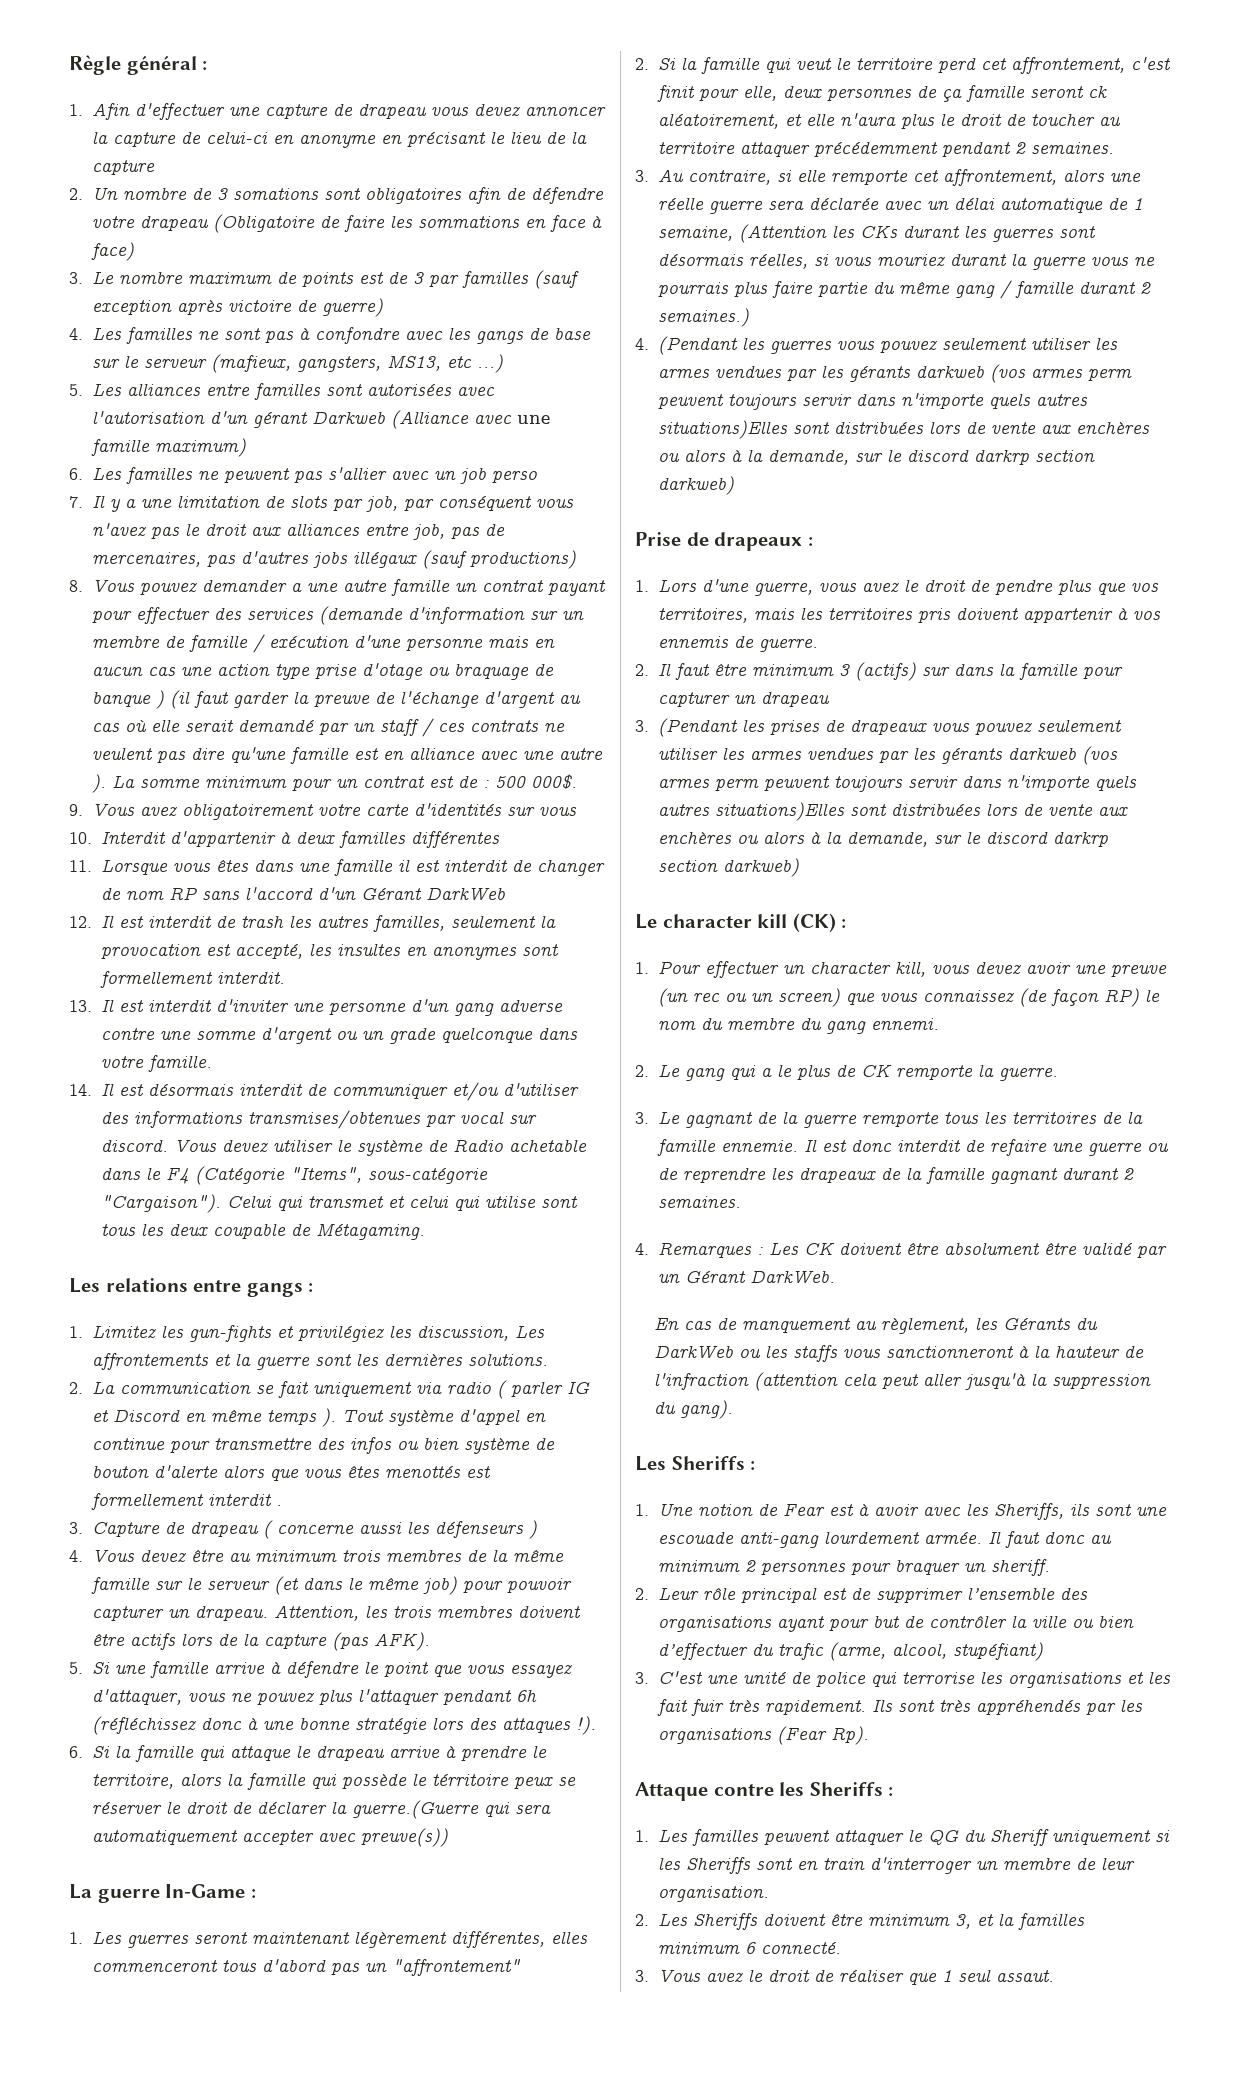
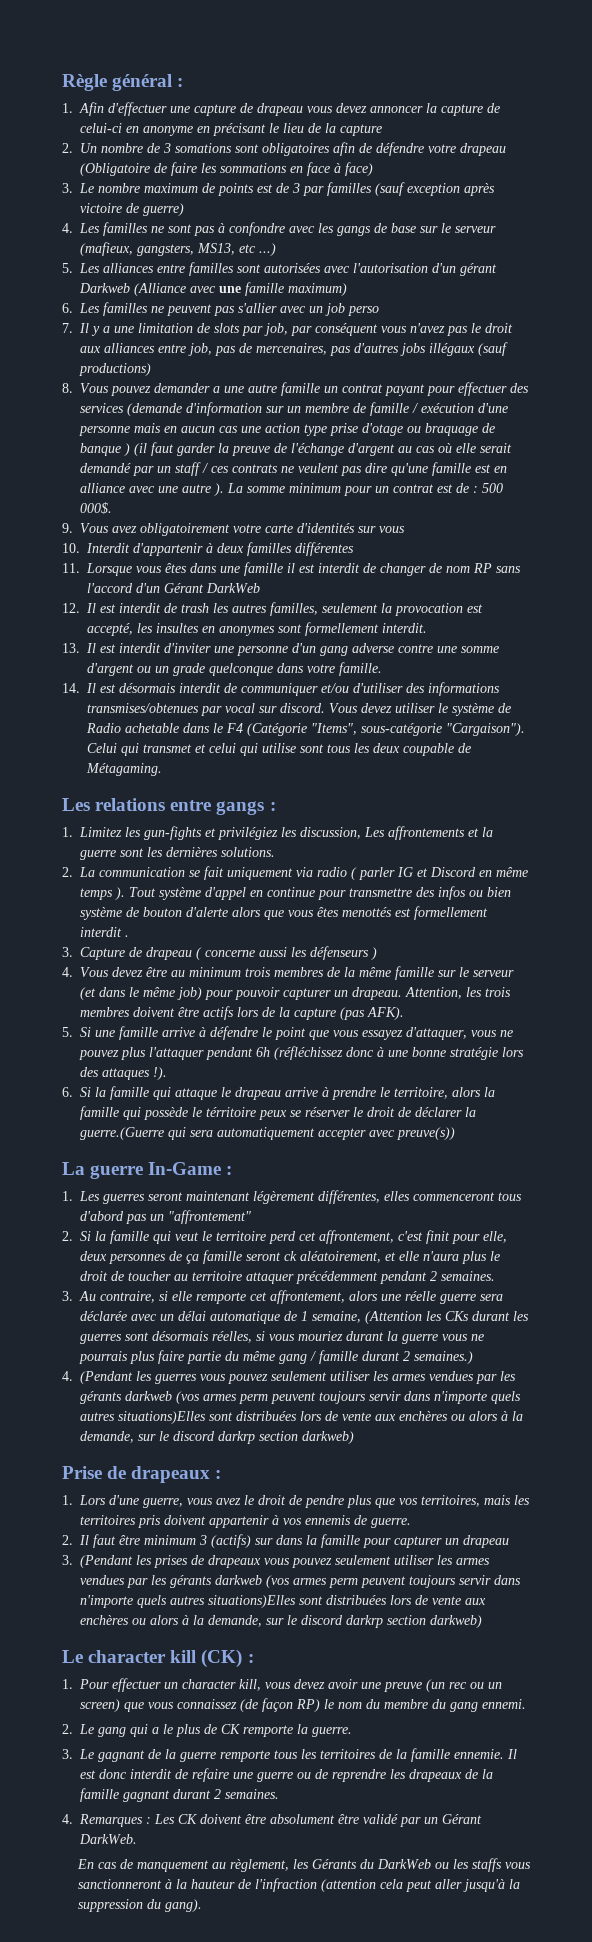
[635,1456,756,1471] [635,1503,1167,1520] [657,1531,1112,1548] [657,1559,1050,1576] [635,1587,1088,1603] [657,1615,1134,1632] [657,1642,1043,1661] [635,1671,1171,1688] [656,1699,1143,1716] [657,1726,869,1745] [635,1782,894,1801] [635,1829,1170,1846] [657,1857,1135,1874] [657,1886,769,1902] [635,1913,1085,1930] [657,1941,841,1954] [635,1969,1054,1985] // Les Sheriffs : // 1. Une notion de Fear est à avoir avec les Sheriffs, ils sont une escouade anti-gang lourdement armée. Il faut donc au minimum 2 personnes pour braquer un sheriff. // 2. Leur rôle principal est de supprimer l’ensemble des organisations ayant pour but de contrôler la ville ou bien d’effectuer du trafic (arme, alcool, stupéfiant) // 3. C'est une unité de police qui terrorise les organisations et les fait fuir très rapidement. Ils sont très appréhendés par les organisations (Fear Rp). // Attaque contre les Sheriffs : // 1. Les familles peuvent attaquer le QG du Sheriff uniquement si les Sheriffs sont en train d'interroger un membre de leur organisation. // 2. Les Sheriffs doivent être minimum 3, et la familles minimum 6 connecté. // 3. Vous avez le droit de réaliser que 1 seul assaut. -> (202, 1905) none

